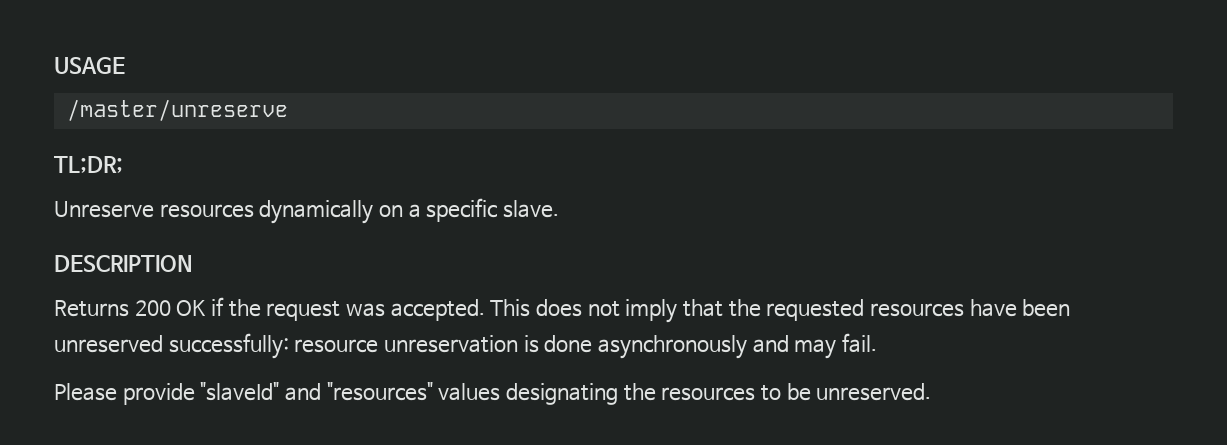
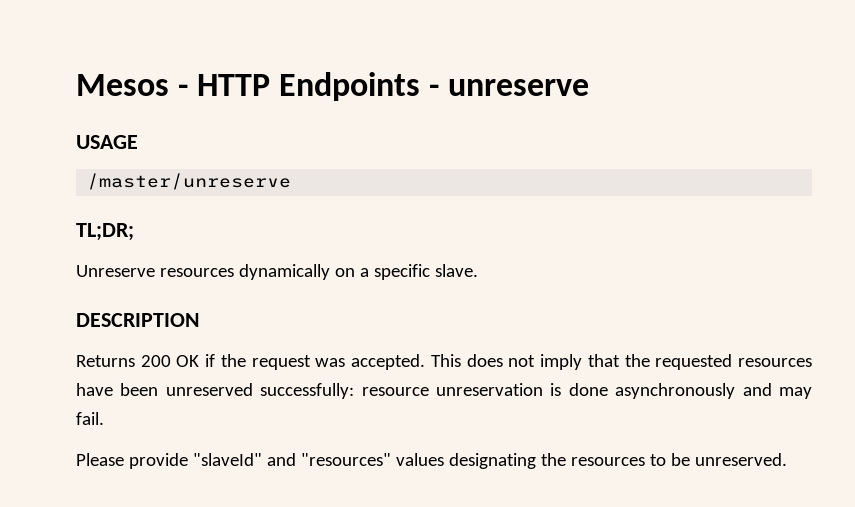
(54, 65) none -> [76,72,590,101] Mesos - HTTP Endpoints - unreserve //

